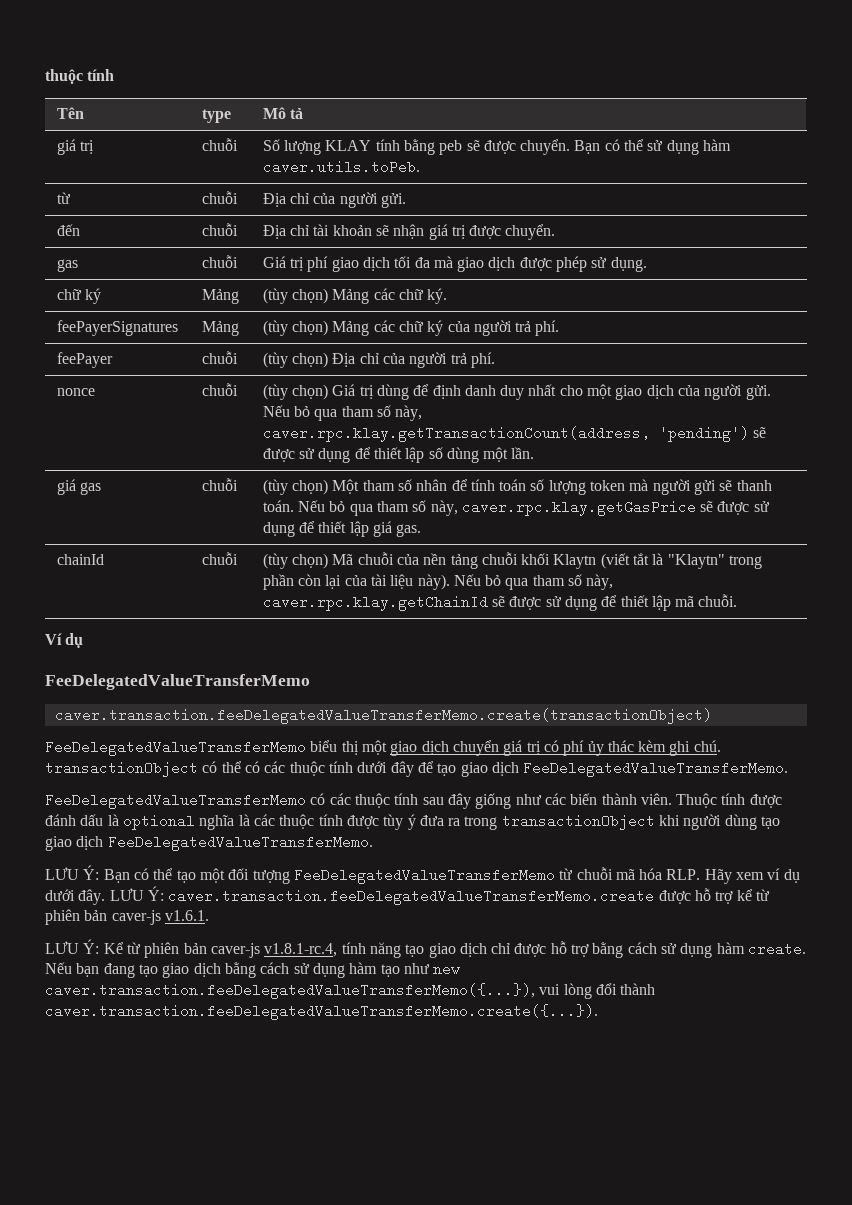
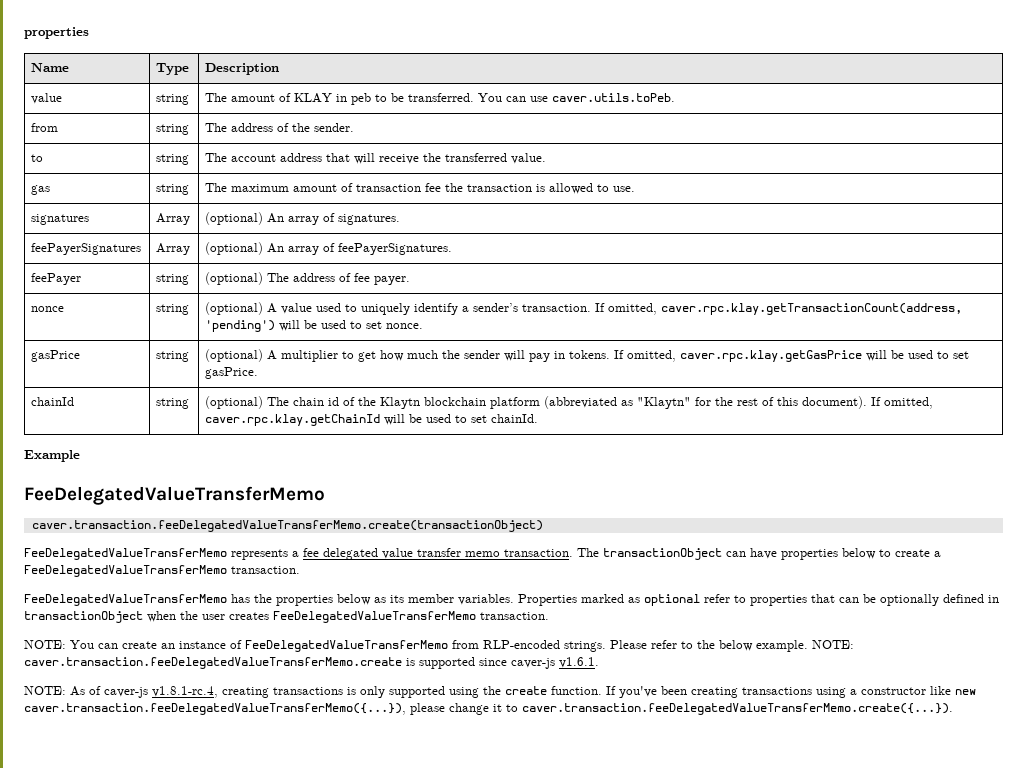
[45,69,115,84] [56,107,84,119] [201,109,231,123] [262,107,303,119] [56,139,94,155] [201,138,238,151] [262,139,732,155] [262,160,420,174] [56,192,71,204] [201,191,238,204] [262,192,406,208] [56,224,80,236] [201,223,238,236] [262,224,556,240] [56,259,78,272] [201,255,238,268] [262,256,647,272] [56,288,101,304] [201,289,239,304] [262,288,448,304] [56,320,178,336] [201,321,239,336] [262,320,560,336] [56,352,113,368] [201,351,238,364] [262,352,495,368] [56,388,95,396] [201,383,238,396] [262,384,771,400] [262,405,423,421] [262,426,766,442] [262,447,535,463] [56,479,101,495] [201,478,238,491] [262,479,772,495] [262,500,770,516] [262,521,422,537] [56,554,104,565] [201,552,238,565] [262,552,763,569] [262,574,614,590] [262,594,738,611] [45,633,84,648] [45,674,310,690] [54,708,712,724] [45,740,721,756] [45,761,789,777] [45,793,782,809] [45,814,781,830] [45,835,373,851] [45,865,800,884] [45,886,770,905] [45,909,209,925] [45,939,807,958] [45,962,461,978] [45,983,656,999] thuộc tính // Tên | type | Mô tả // giá trị | chuỗi | Số lượng KLAY tính bằng peb sẽ được chuyển. Bạn có thể sử dụng hàm caver.utils.toPeb. // từ | chuỗi | Địa chỉ của người gửi. // đến | chuỗi | Địa chỉ tài khoản sẽ nhận giá trị được chuyển. // gas | chuỗi | Giá trị phí giao dịch tối đa mà giao dịch được phép sử dụng. // chữ ký | Mảng | (tùy chọn) Mảng các chữ ký. // feePayerSignatures | Mảng | (tùy chọn) Mảng các chữ ký của người trả phí. // feePayer | chuỗi | (tùy chọn) Địa chỉ của người trả phí. // nonce | chuỗi | (tùy chọn) Giá trị dùng để định danh duy nhất cho một giao dịch của người gửi. Nếu bỏ qua tham số này, caver.rpc.klay.getTransactionCount(address, 'pending') sẽ được sử dụng để thiết lập số dùng một lần. // giá gas | chuỗi | (tùy chọn) Một tham số nhân để tính toán số lượng token mà người gửi sẽ thanh toán. Nếu bỏ qua tham số này, caver.rpc.klay.getGasPrice sẽ được sử dụng để thiết lập giá gas. // chainId | chuỗi | (tùy chọn) Mã chuỗi của nền tảng chuỗi khối Klaytn (viết tắt là "Klaytn" trong phần còn lại của tài liệu này). Nếu bỏ qua tham số này, caver.rpc.klay.getChainId sẽ được sử dụng để thiết lập mã chuỗi. // Ví dụ // FeeDelegatedValueTransferMemo // caver.transaction.feeDelegatedValueTransferMemo.create(transactionObject) // FeeDelegatedValueTransferMemo biểu thị một giao dịch chuyển giá trị có phí ủy thác kèm ghi chú. transactionObject có thể có các thuộc tính dưới đây để tạo giao dịch FeeDelegatedValueTransferMemo. // FeeDelegatedValueTransferMemo có các thuộc tính sau đây giống như các biến thành viên. Thuộc tính được đánh dấu là optional nghĩa là các thuộc tính được tùy ý đưa ra trong transactionObject khi người dùng tạo giao dịch FeeDelegatedValueTransferMemo. // LƯU Ý: Bạn có thể tạo một đối tượng FeeDelegatedValueTransferMemo từ chuỗi mã hóa RLP. Hãy xem ví dụ dưới đây. LƯU Ý: caver.transaction.feeDelegatedValueTransferMemo.create được hỗ trợ kể từ phiên bản caver-js v1.6.1. // LƯU Ý: Kể từ phiên bản caver-js v1.8.1-rc.4, tính năng tạo giao dịch chỉ được hỗ trợ bằng cách sử dụng hàm create. Nếu bạn đang tạo giao dịch bằng cách sử dụng hàm tạo như new caver.transaction.feeDelegatedValueTransferMemo({...}), vui lòng đổi thành -> [24,27,89,39] [31,63,70,72] [156,63,190,75] [205,63,280,75] [31,93,63,104] [156,94,190,105] [205,93,676,105] [31,123,59,132] [156,124,190,135] [205,123,355,132] [31,154,44,162] [156,154,190,165] [205,153,547,164] [31,185,51,195] [156,184,190,195] [205,183,636,194] [31,214,90,225] [156,213,191,225] [205,212,401,225] [31,243,142,255] [156,243,191,255] [205,242,453,255] [31,273,82,285] [156,274,190,285] [205,272,411,285] [31,306,65,312] [156,304,190,315] [205,302,963,315] [205,320,424,332] [31,350,81,362] [156,351,190,362] [205,349,970,362] [205,367,259,379] [31,397,75,406] [156,398,190,409] [205,396,934,409] [205,414,539,426] [24,450,80,462] [24,486,325,505] [31,520,543,532] [24,548,941,560] [24,565,300,577] [24,594,999,606] [24,611,549,623] [24,640,854,652] [24,657,599,669] [24,686,976,698] [24,703,518,715] properties // Name | Type | Description // value | string | The amount of KLAY in peb to be transferred. You can use caver.utils.toPeb. // from | string | The address of the sender. // to | string | The account address that will receive the transferred value. // gas | string | The maximum amount of transaction fee the transaction is allowed to use. // signatures | Array | (optional) An array of signatures. // feePayerSignatures | Array | (optional) An array of feePayerSignatures. // feePayer | string | (optional) The address of fee payer. // nonce | string | (optional) A value used to uniquely identify a sender’s transaction. If omitted, caver.rpc.klay.getTransactionCount(address, 'pending') will be used to set nonce. // gasPrice | string | (optional) A multiplier to get how much the sender will pay in tokens. If omitted, caver.rpc.klay.getGasPrice will be used to set gasPrice. // chainId | string | (optional) The chain id of the Klaytn blockchain platform (abbreviated as "Klaytn" for the rest of this document). If omitted, caver.rpc.klay.getChainId will be used to set chainId. // Example // FeeDelegatedValueTransferMemo // caver.transaction.feeDelegatedValueTransferMemo.create(transactionObject) // FeeDelegatedValueTransferMemo represents a fee delegated value transfer memo transaction. The transactionObject can have properties below to create a FeeDelegatedValueTransferMemo transaction. // FeeDelegatedValueTransferMemo has the properties below as its member variables. Properties marked as optional refer to properties that can be optionally defined in transactionObject when the user creates FeeDelegatedValueTransferMemo transaction. // NOTE: You can create an instance of FeeDelegatedValueTransferMemo from RLP-encoded strings. Please refer to the below example. NOTE: caver.transaction.feeDelegatedValueTransferMemo.create is supported since caver-js v1.6.1. // NOTE: As of caver-js v1.8.1-rc.4, creating transactions is only supported using the create function. If you've been creating transactions using a constructor like new caver.transaction.feeDelegatedValueTransferMemo({...}), please change it to

